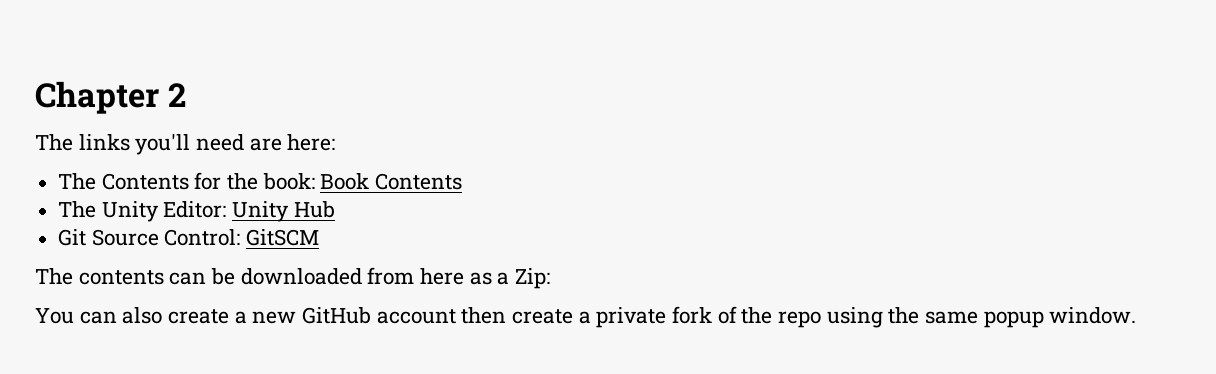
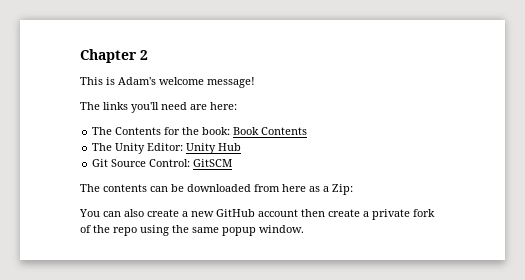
(186, 95) none -> [80,77,255,88] // This is Adam's welcome message!

